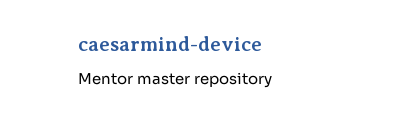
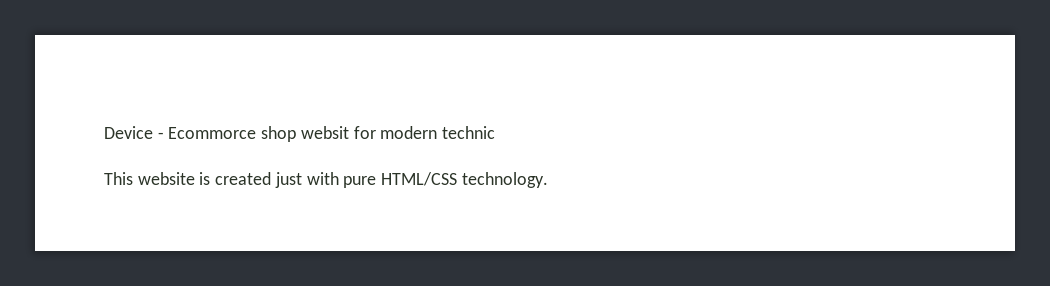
[78,36,262,51] [78,72,273,88] caesarmind-device // Mentor master repository -> [104,126,496,142] [104,172,548,188] Device - Ecommorce shop websit for modern technic // This website is created just with pure HTML/CSS technology.

